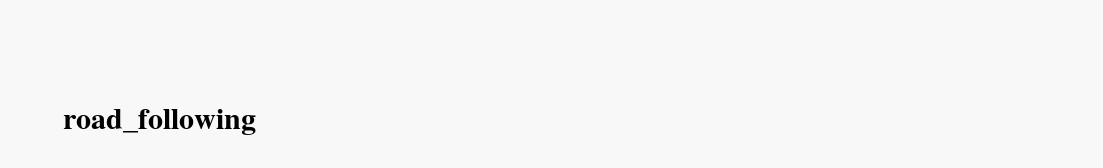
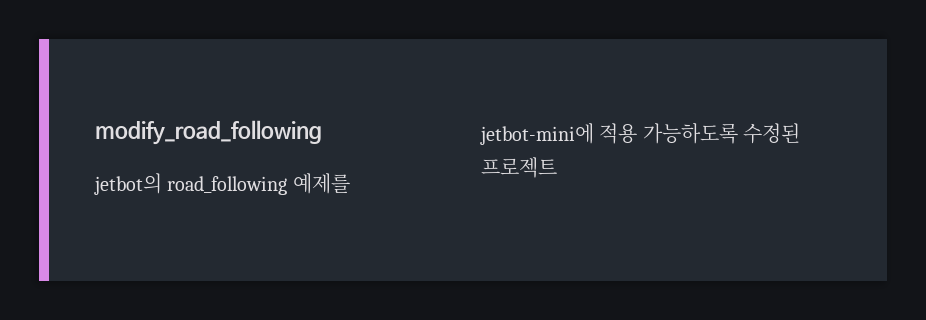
[63,109,256,135] road_following -> [95,120,322,145] [94,173,350,195] [480,123,801,145] [481,157,557,178] modify_road_following // jetbot의 road_following 예제를 jetbot-mini에 적용 가능하도록 수정된 프로젝트

